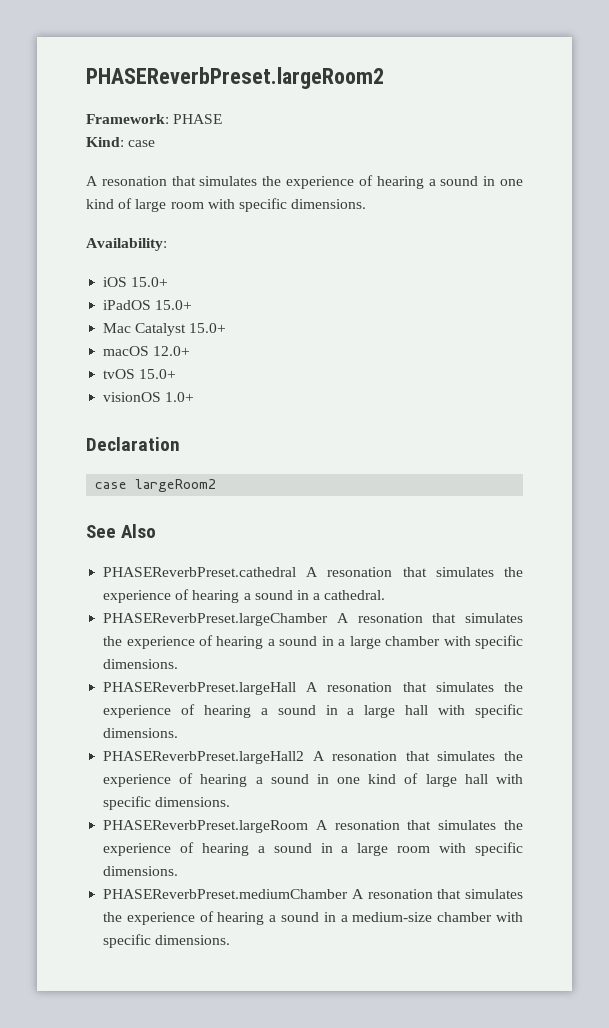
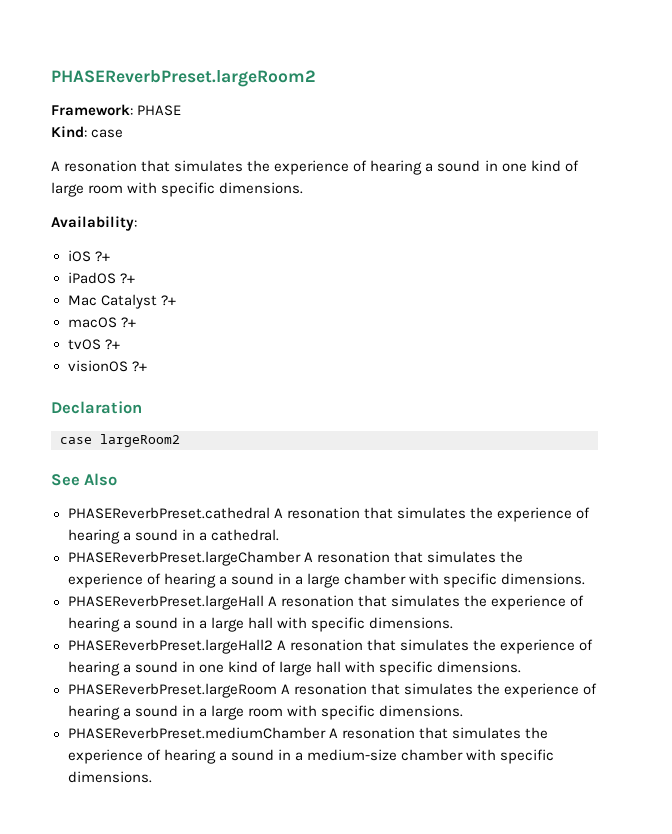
[131,277,169,287] 15.0+ -> [94,251,110,262] ?+
[155,300,193,310] 15.0+ -> [119,273,135,284] ?+
[189,323,227,333] 15.0+ -> [160,295,176,306] ?+
[153,346,191,356] 12.0+ -> [120,317,136,328] ?+
[139,369,177,379] 15.0+ -> [104,339,120,350] ?+
[165,392,195,402] 1.0+ -> [131,361,147,372] ?+

